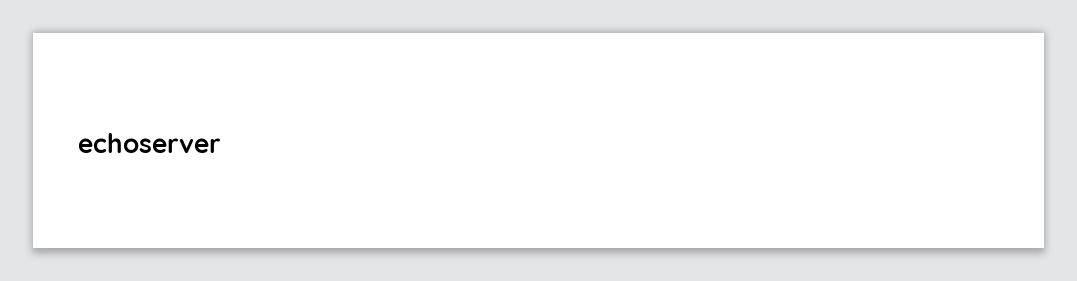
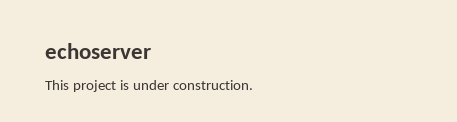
(221, 143) none -> [45,80,253,92] // This project is under construction.

